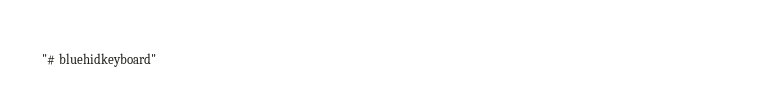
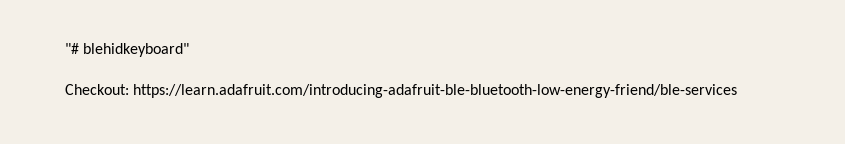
[58,53,156,67] bluehidkeyboard" -> [83,43,190,57] [65,84,738,98] blehidkeyboard" // Checkout: https://learn.adafruit.com/introducing-adafruit-ble-bluetooth-low-energy-friend/ble-services

